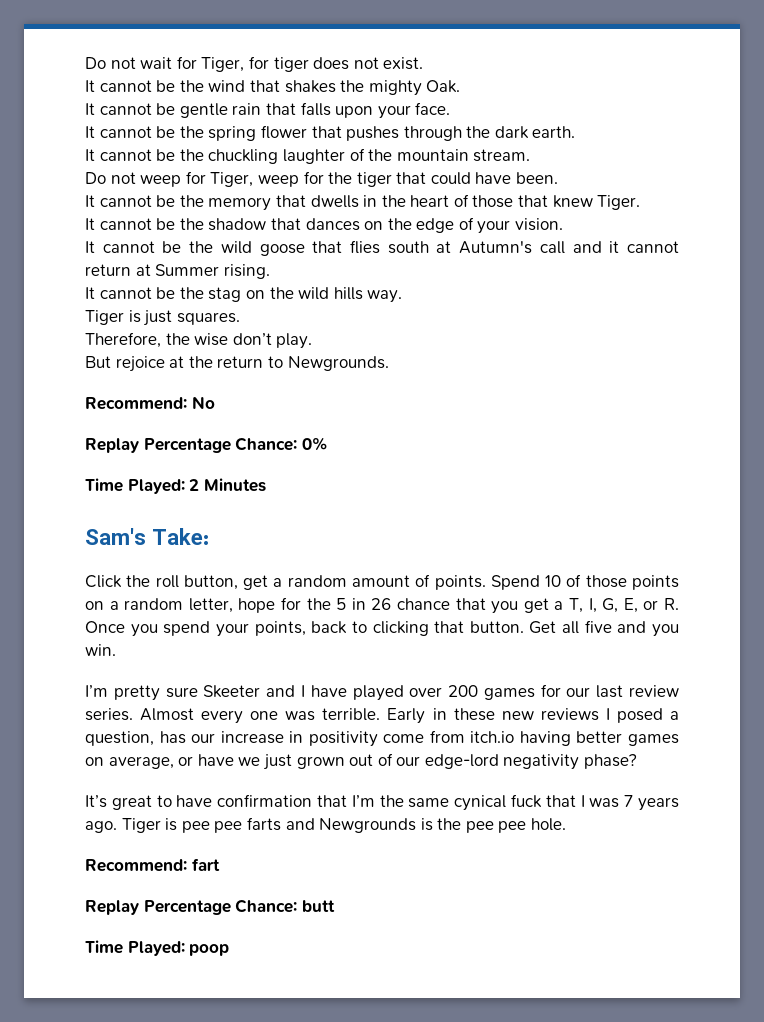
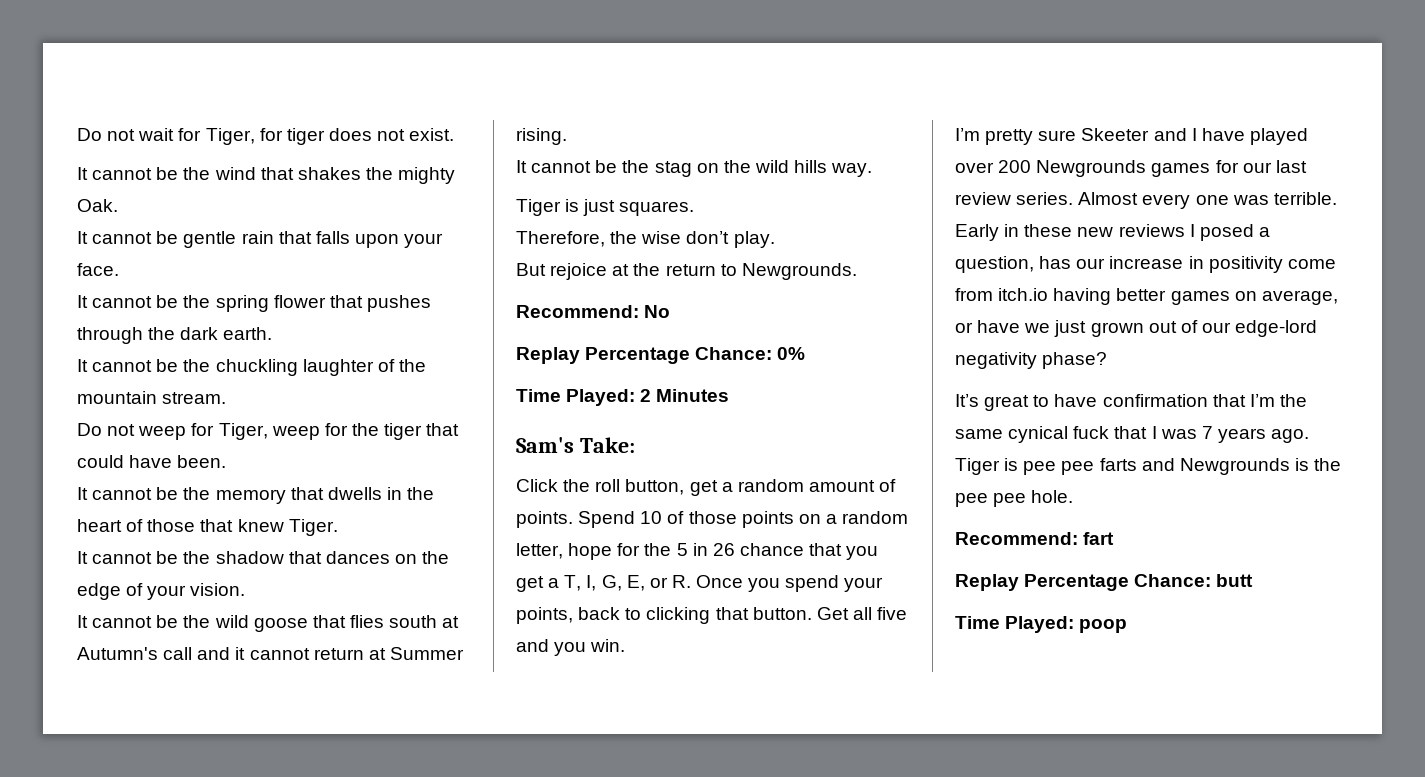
(479, 691) none -> [1036,160,1147,177] Newgrounds

